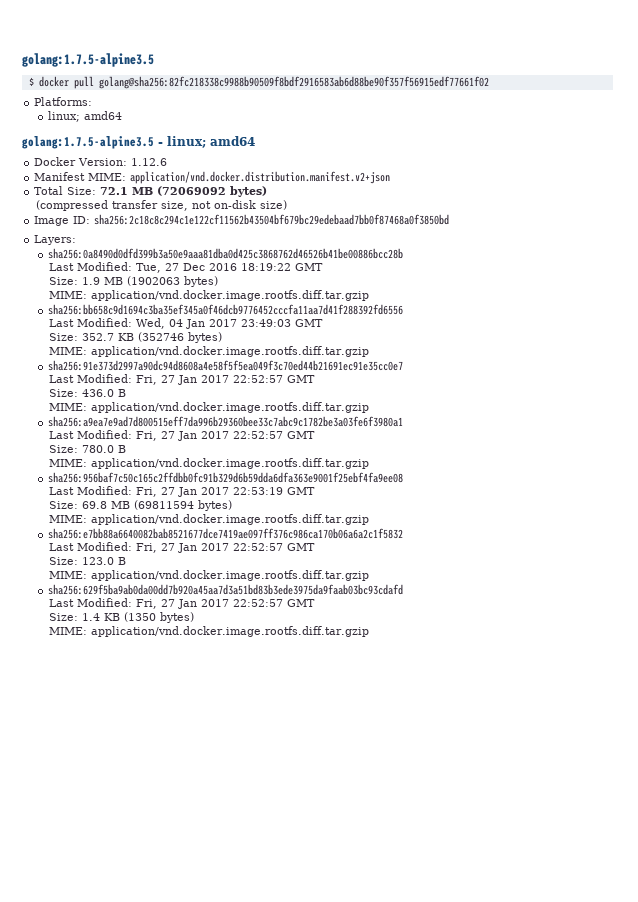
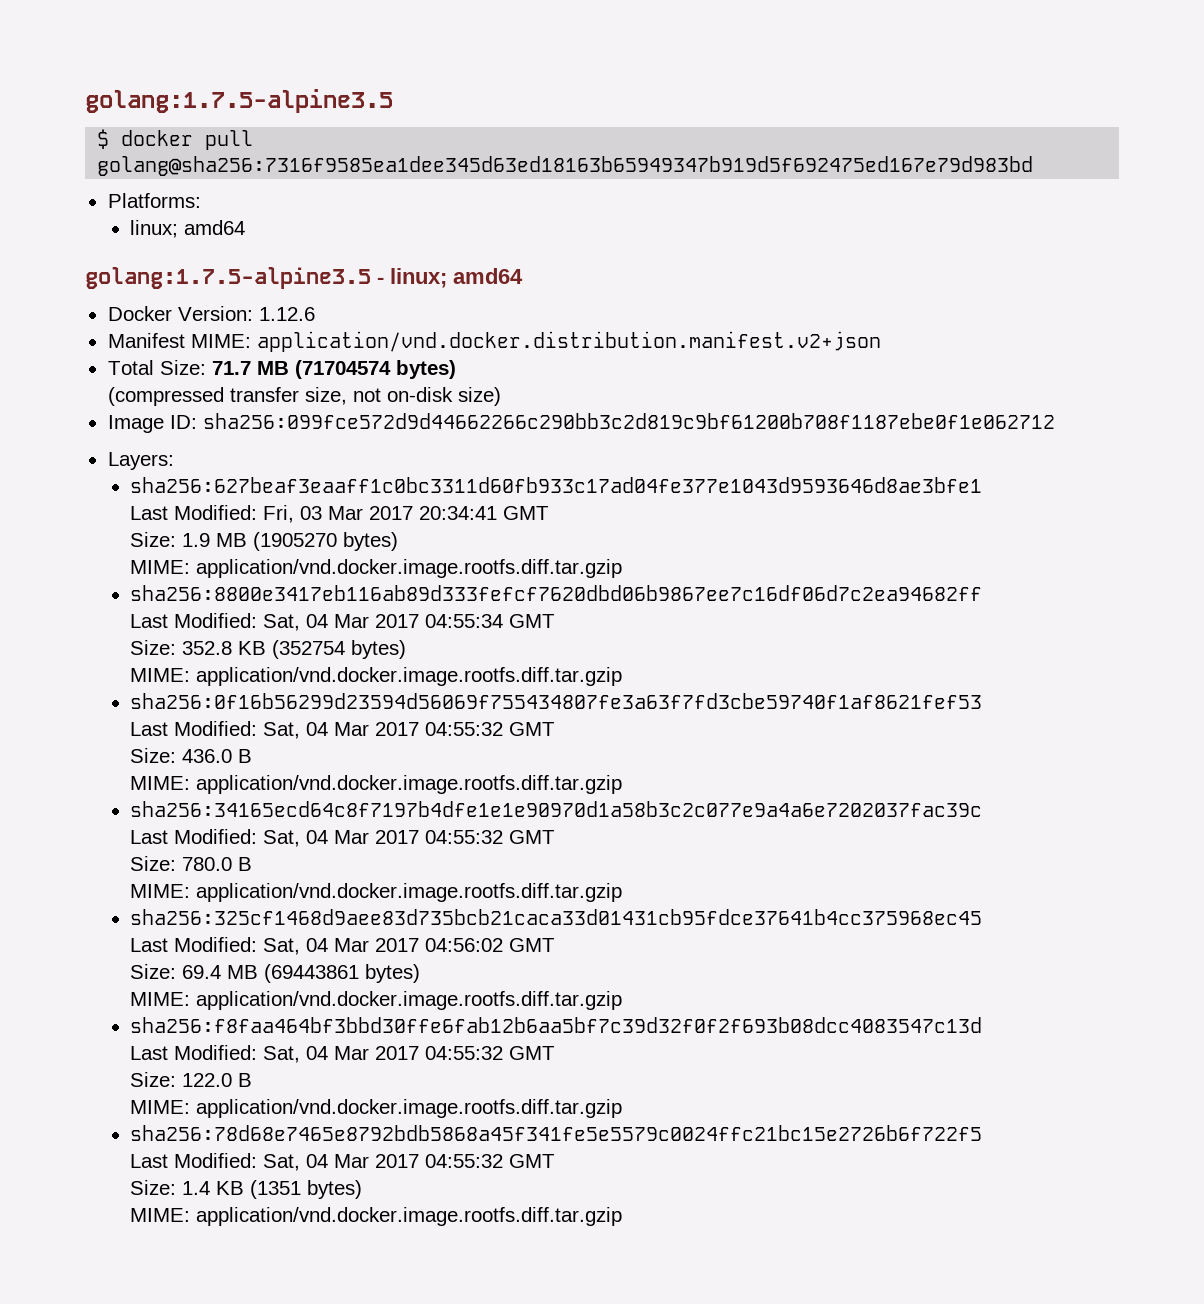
[98,76,489,89] golang@sha256:82fc218338c9988b90509f8bdf2916583ab6d88be90f357f56915edf77661f02 -> [97,156,1034,176] golang@sha256:7316f9585ea1dee345d63ed18163b65949347b919d5f692475ed167e79d983bd
[100,186,227,196] 72.1 MB (72069092 -> [211,360,391,379] 71.7 MB (71704574
[94,214,450,225] sha256:2c18c8c294c1e122cf11562b43504bf679bc29edebaad7bb0f87468a0f3850bd -> [202,413,1055,429] sha256:099fce572d9d44662266c290bb3c2d819c9bf61200b708f1187ebe0f1e062712
[47,248,403,259] [49,262,292,273] sha256:0a8490d0dfd399b3a50e9aaa81dba0d425c3868762d46526b41be00886bcc28b // Last Modified: Tue, 27 Dec 2016 18:19:22 -> [130,477,983,493] [130,505,498,523] sha256:627beaf3eaaff1c0bc3311d60fb933c17ad04fe377e1043d9593646d8ae3bfe1 // Last Modified: Fri, 03 Mar 2017 20:34:41
[127,276,219,287] [49,290,370,301] [47,304,403,315] [49,318,324,329] [49,332,223,343] [49,346,370,357] [47,360,403,371] [49,374,284,385] (1902063 bytes) // MIME: application/vnd.docker.image.rootfs.diff.tar.gzip // sha256:bb658c9d1694c3ba35ef345a0f46dcb9776452cccfa11aa7d41f288392fd6556 // Last Modified: Wed, 04 Jan 2017 23:49:03 GMT // Size: 352.7 KB (352746 bytes) // MIME: application/vnd.docker.image.rootfs.diff.tar.gzip // sha256:91e373d2997a90dc94d8608a4e58f5f5ea049f3c70ed44b21691ec91e35cc0e7 // Last Modified: Fri, 27 Jan 2017 22:52:57 -> [253,532,399,551] [130,559,623,578] [130,585,983,601] [130,613,556,631] [130,640,407,659] [130,667,623,686] [130,693,983,709] [130,721,504,739] (1905270 bytes) // MIME: application/vnd.docker.image.rootfs.diff.tar.gzip // sha256:8800e3417eb116ab89d333fefcf7620dbd06b9867ee7c16df06d7c2ea94682ff // Last Modified: Sat, 04 Mar 2017 04:55:34 GMT // Size: 352.8 KB (352754 bytes) // MIME: application/vnd.docker.image.rootfs.diff.tar.gzip // sha256:0f16b56299d23594d56069f755434807fe3a63f7fd3cbe59740f1af8621fef53 // Last Modified: Sat, 04 Mar 2017 04:55:32
[47,416,403,427] [49,430,284,441] sha256:a9ea7e9ad7d800515eff7da996b29360bee33c7abc9c1782be3a03fe6f3980a1 // Last Modified: Fri, 27 Jan 2017 22:52:57 -> [130,801,983,817] [130,829,504,847] sha256:34165ecd64c8f7197b4dfe1e1e90970d1a58b3c2c077e9a4a6e7202037fac39c // Last Modified: Sat, 04 Mar 2017 04:55:32
[47,472,403,483] [49,486,316,497] [49,500,233,511] [49,514,370,525] [47,528,403,539] [49,542,316,553] [49,557,127,565] [49,570,370,581] [47,584,403,595] [49,598,284,609] sha256:956baf7c50c165c2ffdbb0fc91b329d6b59dda6dfa363e9001f25ebf4fa9ee08 // Last Modified: Fri, 27 Jan 2017 22:53:19 GMT // Size: 69.8 MB (69811594 bytes) // MIME: application/vnd.docker.image.rootfs.diff.tar.gzip // sha256:e7bb88a6640082bab8521677dce7419ae097ff376c986ca170b06a6a2c1f5832 // Last Modified: Fri, 27 Jan 2017 22:52:57 GMT // Size: 123.0 B // MIME: application/vnd.docker.image.rootfs.diff.tar.gzip // sha256:629f5ba9ab0da00dd7b920a45aa7d3a51bd83b3ede3975da9faab03bc93cdafd // Last Modified: Fri, 27 Jan 2017 22:52:57 -> [130,909,983,925] [130,937,556,955] [130,964,421,983] [130,991,623,1010] [130,1017,983,1033] [130,1045,556,1063] [130,1072,253,1087] [130,1099,623,1118] [130,1125,983,1141] [130,1153,504,1171] sha256:325cf1468d9aee83d735bcb21caca33d01431cb95fdce37641b4cc375968ec45 // Last Modified: Sat, 04 Mar 2017 04:56:02 GMT // Size: 69.4 MB (69443861 bytes) // MIME: application/vnd.docker.image.rootfs.diff.tar.gzip // sha256:f8faa464bf3bbd30ffe6fab12b6aa5bf7c39d32f0f2f693b08dcc4083547c13d // Last Modified: Sat, 04 Mar 2017 04:55:32 GMT // Size: 122.0 B // MIME: application/vnd.docker.image.rootfs.diff.tar.gzip // sha256:78d68e7465e8792bdb5868a45f341fe5e5579c0024ffc21bc15e2726b6f722f5 // Last Modified: Sat, 04 Mar 2017 04:55:32
[124,612,157,622] (1350 -> [250,1180,302,1199] (1351

